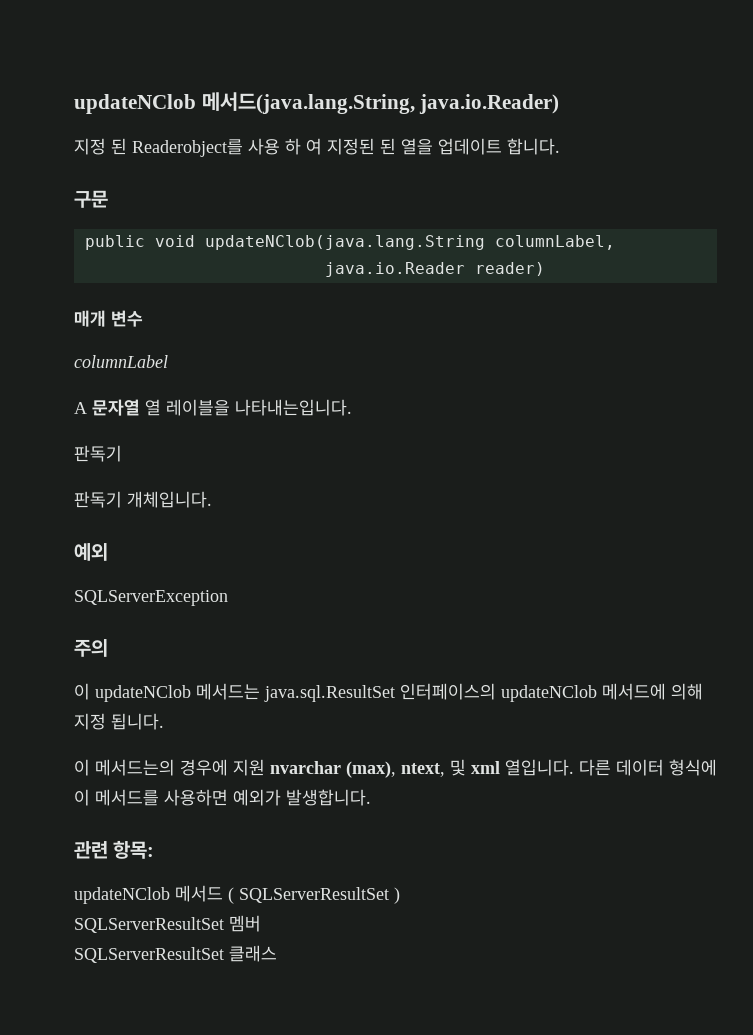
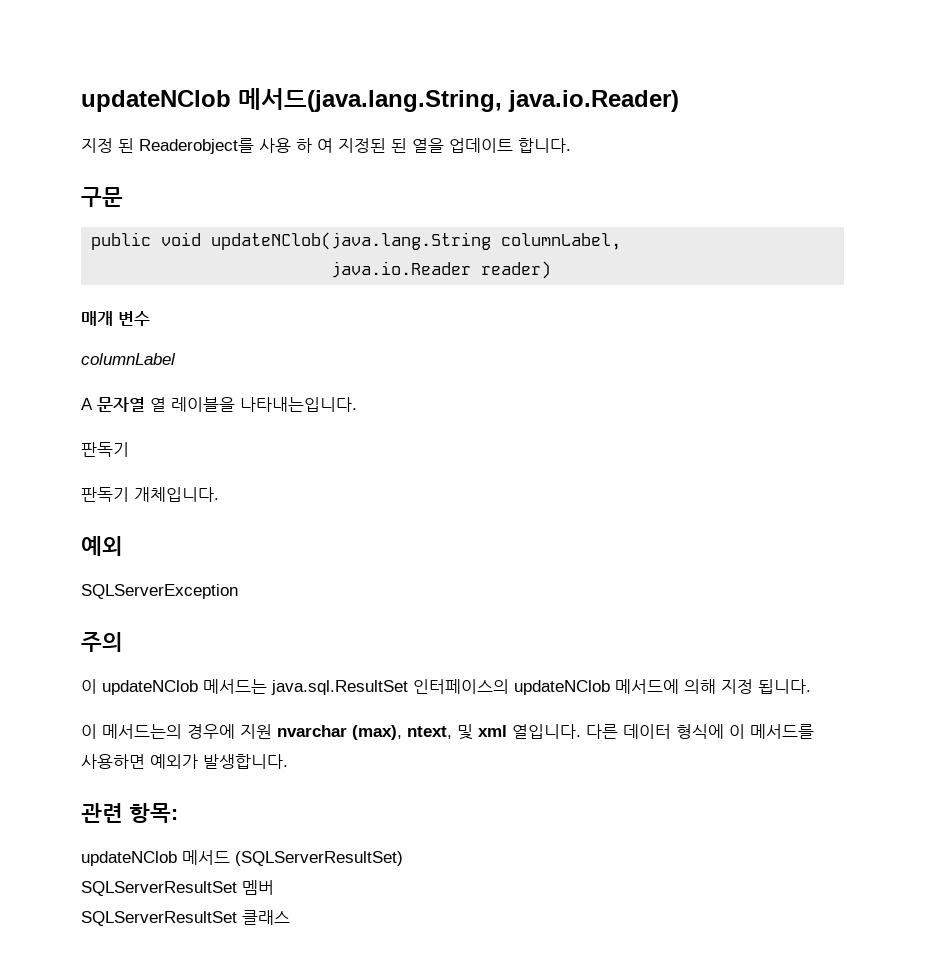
[228,887,400,904] ( SQLServerResultSet ) -> [235,851,403,866] (SQLServerResultSet)

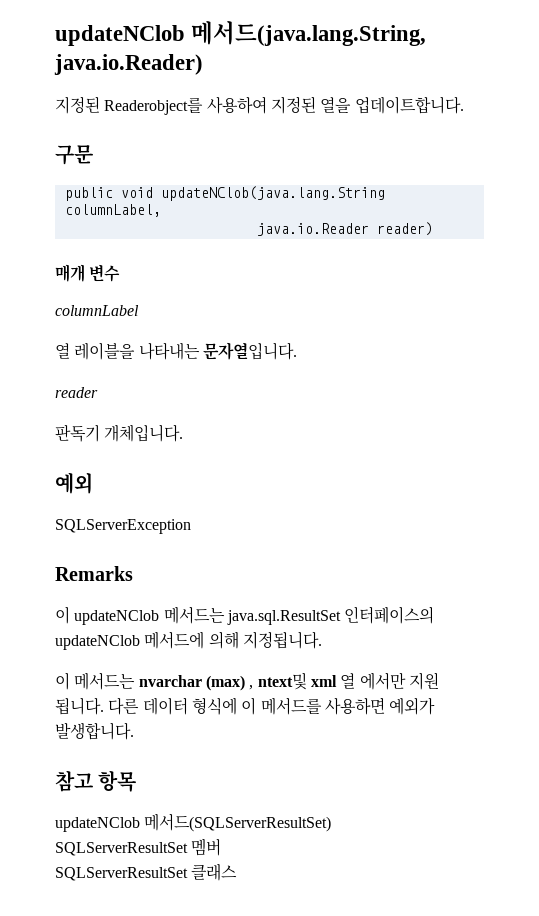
[81,138,571,154] 지정 된 Readerobject를 사용 하 여 지정된 된 열을 업데이트 합니다. -> [55,96,464,115] 지정된 Readerobject를 사용하여 지정된 열을 업데이트합니다.
[81,397,357,412] [81,442,129,457] A 문자열 열 레이블을 나타내는입니다. // 판독기 -> [55,342,297,360] [55,387,98,398] 열 레이블을 나타내는 문자열입니다. // reader
[81,632,123,652] 주의 -> [55,566,133,581] Remarks
[721,679,811,694] [81,724,581,740] 지정 됩니다. // 이 메서드는의 경우에 지원 nvarchar (max), ntext, 및 xml 열입니다. -> [242,631,322,649] [55,672,439,691] [55,697,104,715] 지정됩니다. // 이 메서드는 nvarchar (max) , ntext및 xml 열 에서만 지원 됩니다.
[81,803,178,823] [81,850,403,866] 관련 항목: // updateNClob 메서드 (SQLServerResultSet) -> [55,770,137,792] [55,813,332,832] 참고 항목 // updateNClob 메서드(SQLServerResultSet)

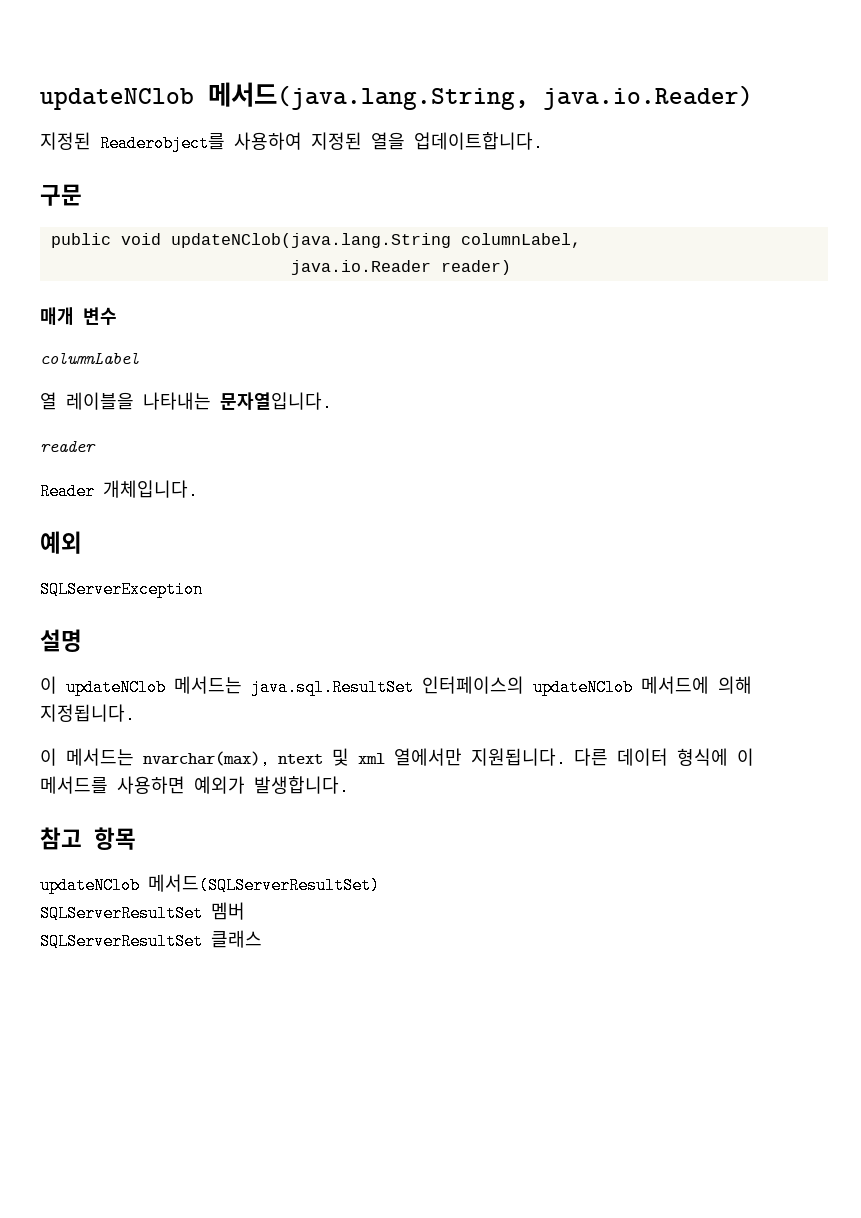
[55,424,100,442] 판독기 -> [40,483,95,500] Reader
[55,566,133,581] Remarks -> [40,629,82,652] 설명
[138,672,439,691] [55,697,104,715] nvarchar (max) , ntext및 xml 열 에서만 지원 됩니다. -> [143,748,566,768] nvarchar(max), ntext 및 xml 열에서만 지원됩니다.

